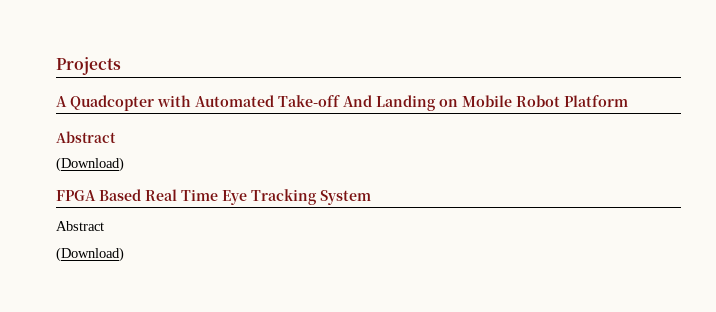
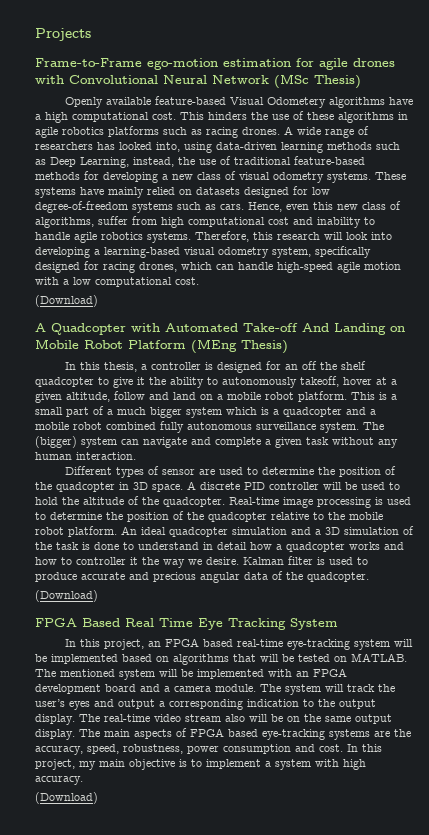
(121, 66) none -> [35,58,395,70] [35,74,361,89] [64,96,413,108] [35,111,408,123] [35,126,369,138] [35,142,400,153] [35,156,365,168] [35,171,406,183] [35,186,330,198] [35,201,401,213] [35,216,375,228] [35,231,392,243] [35,246,371,258] [35,261,401,273] [35,277,199,287] [35,295,98,307] // Frame-to-Frame ego-motion estimation for agile drones with Convolutional Neural Network (MSc Thesis) // Openly available feature-based Visual Odometery algorithms have a high computational cost. This hinders the use of these algorithms in agile robotics platforms such as racing drones. A wide range of researchers has looked into, using data-driven learning methods such as Deep Learning, instead, the use of traditional feature-based methods for developing a new class of visual odometry systems. These systems have mainly relied on datasets designed for low degree-of-freedom systems such as cars. Hence, even this new class of algorithms, suffer from high computational cost and inability to handle agile robotics systems. Therefore, this research will look into developing a learning-based visual odometry system, specifically designed for racing drones, which can handle high-speed agile motion with a low computational cost. // (Download)
[56,131,116,143] // Abstract -> [191,339,288,354] [64,361,366,373] [35,376,397,388] [35,391,397,403] [35,406,376,418] [35,421,384,433] [35,436,398,448] [35,452,136,460] [64,466,396,478] [35,481,400,492] [35,496,411,508] [35,511,383,522] [35,526,414,537] [35,542,404,552] [35,556,368,568] [35,571,369,583] (MEng Thesis) // In this thesis, a controller is designed for an off the shelf quadcopter to give it the ability to autonomously takeoff, hover at a given altitude, follow and land on a mobile robot platform. This is a small part of a much bigger system which is a quadcopter and a mobile robot combined fully autonomous surveillance system. The (bigger) system can navigate and complete a given task without any human interaction. // Different types of sensor are used to determine the position of the quadcopter in 3D space. A discrete PID controller will be used to hold the altitude of the quadcopter. Real-time image processing is used to determine the position of the quadcopter relative to the mobile robot platform. An ideal quadcopter simulation and a 3D simulation of the task is done to understand in detail how a quadcopter works and how to controller it the way we desire. Kalman filter is used to produce accurate and precious angular data of the quadcopter.
[56,221,104,231] Abstract -> [64,638,413,650] [35,653,407,665] [35,668,347,680] [35,684,395,695] [35,699,376,710] [35,714,392,725] [35,728,411,740] [35,744,382,755] [35,759,366,770] [35,776,83,785] In this project, an FPGA based real-time eye-tracking system will be implemented based on algorithms that will be tested on MATLAB. The mentioned system will be implemented with an FPGA development board and a camera module. The system will track the user’s eyes and output a corresponding indication to the output display. The real-time video stream also will be on the same output display. The main aspects of FPGA based eye-tracking systems are the accuracy, speed, robustness, power consumption and cost. In this project, my main objective is to implement a system with high accuracy.

